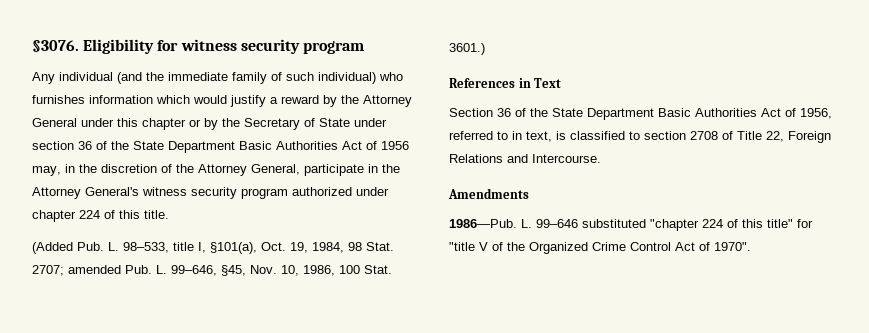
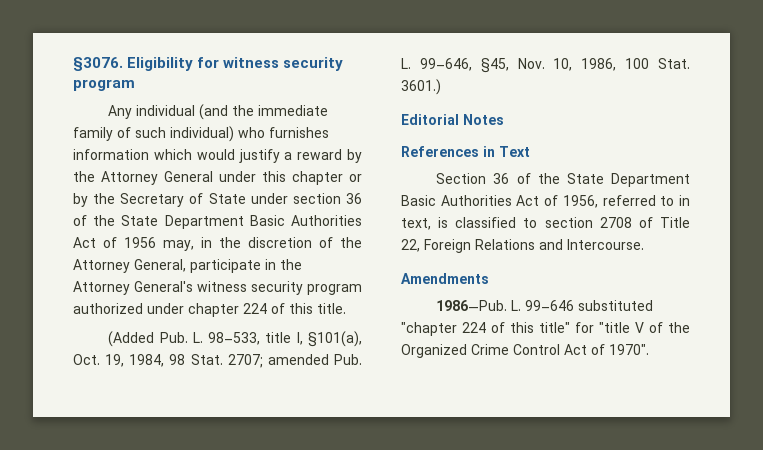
(485, 49) none -> [401,114,504,125] // Editorial Notes

